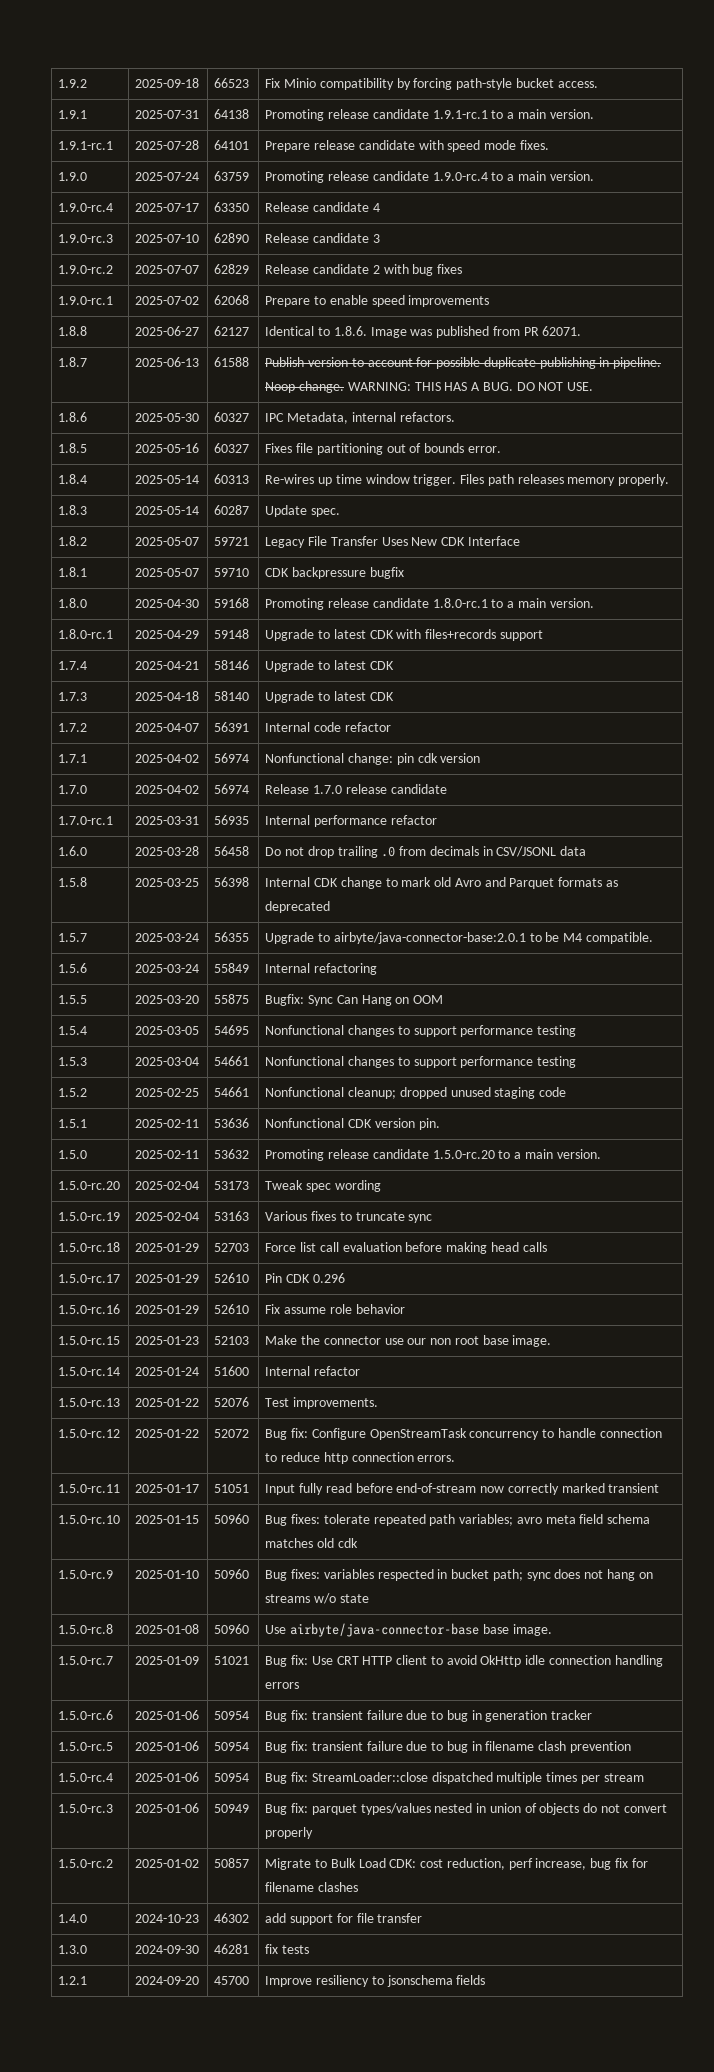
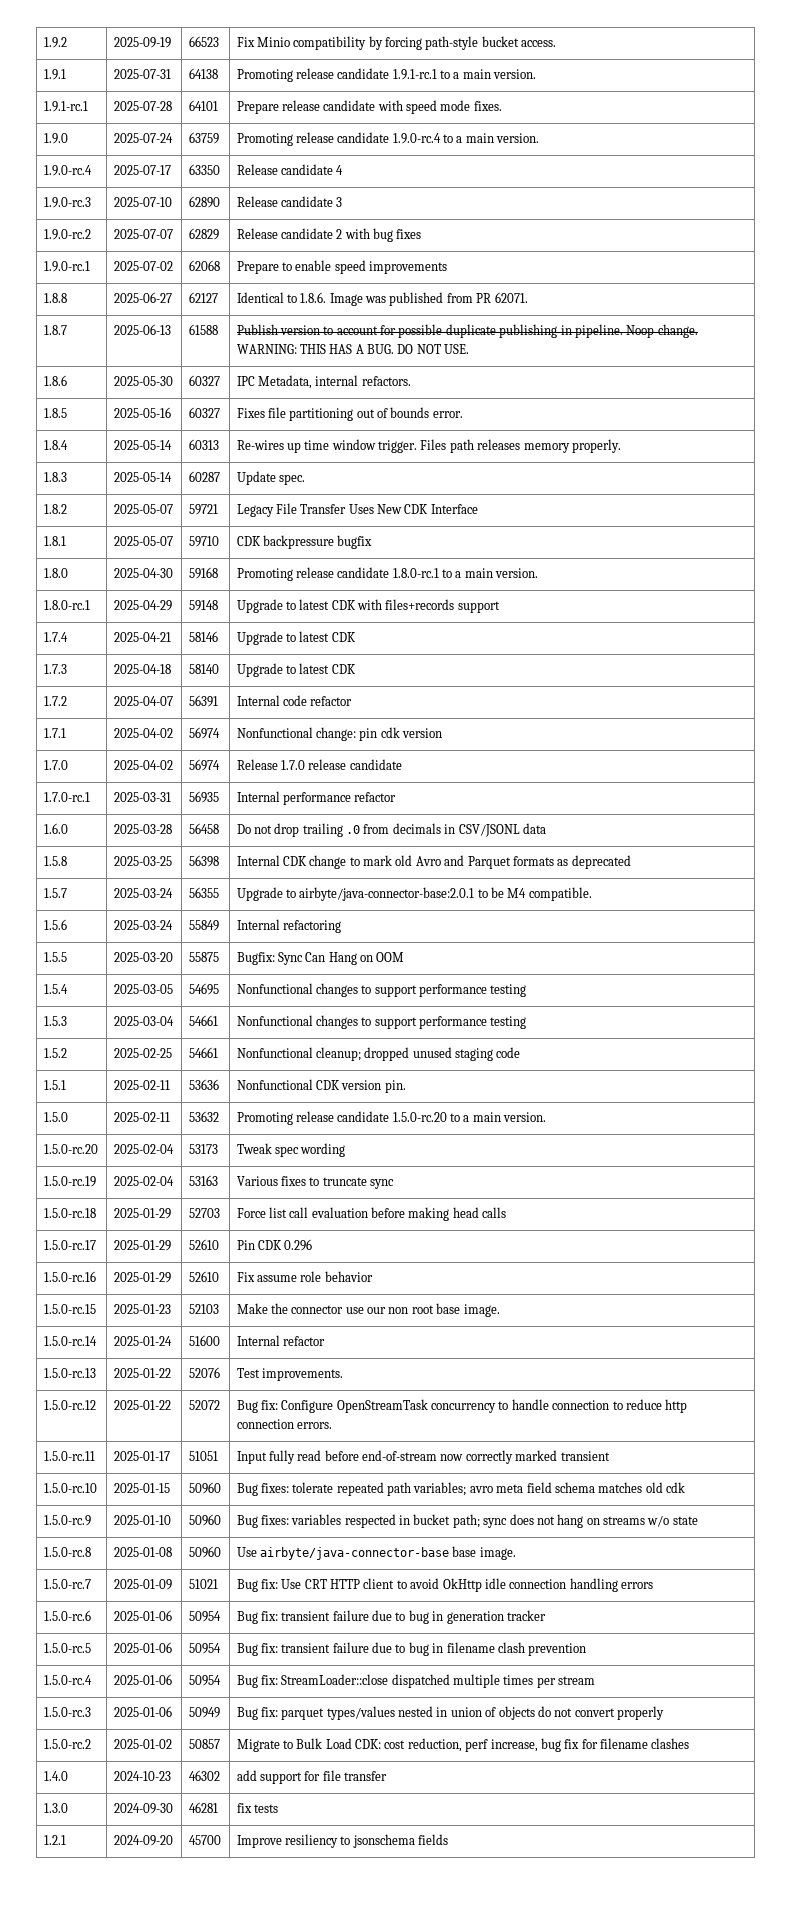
[135,78,200,88] 2025-09-18 -> [113,37,171,48] 2025-09-19

